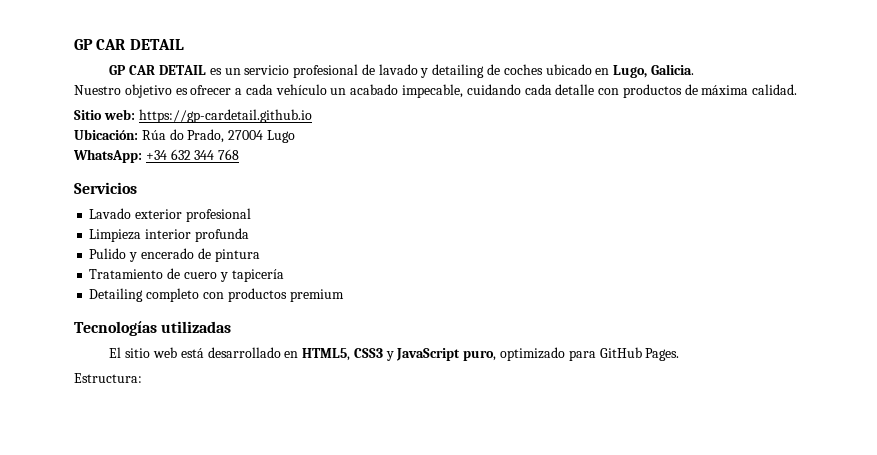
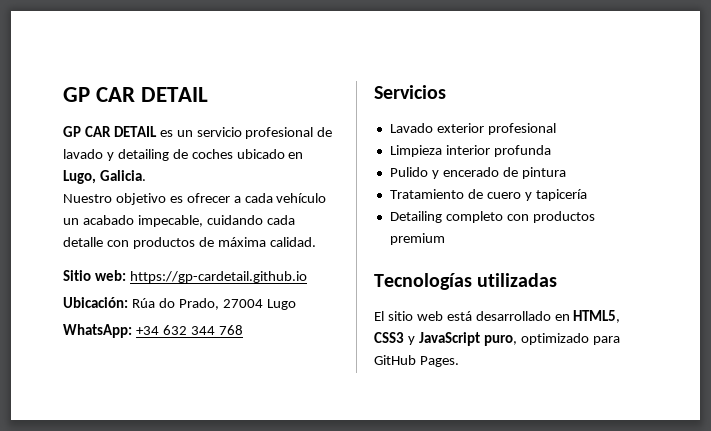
[74,373,142,383] // Estructura: -> (459, 361) none

